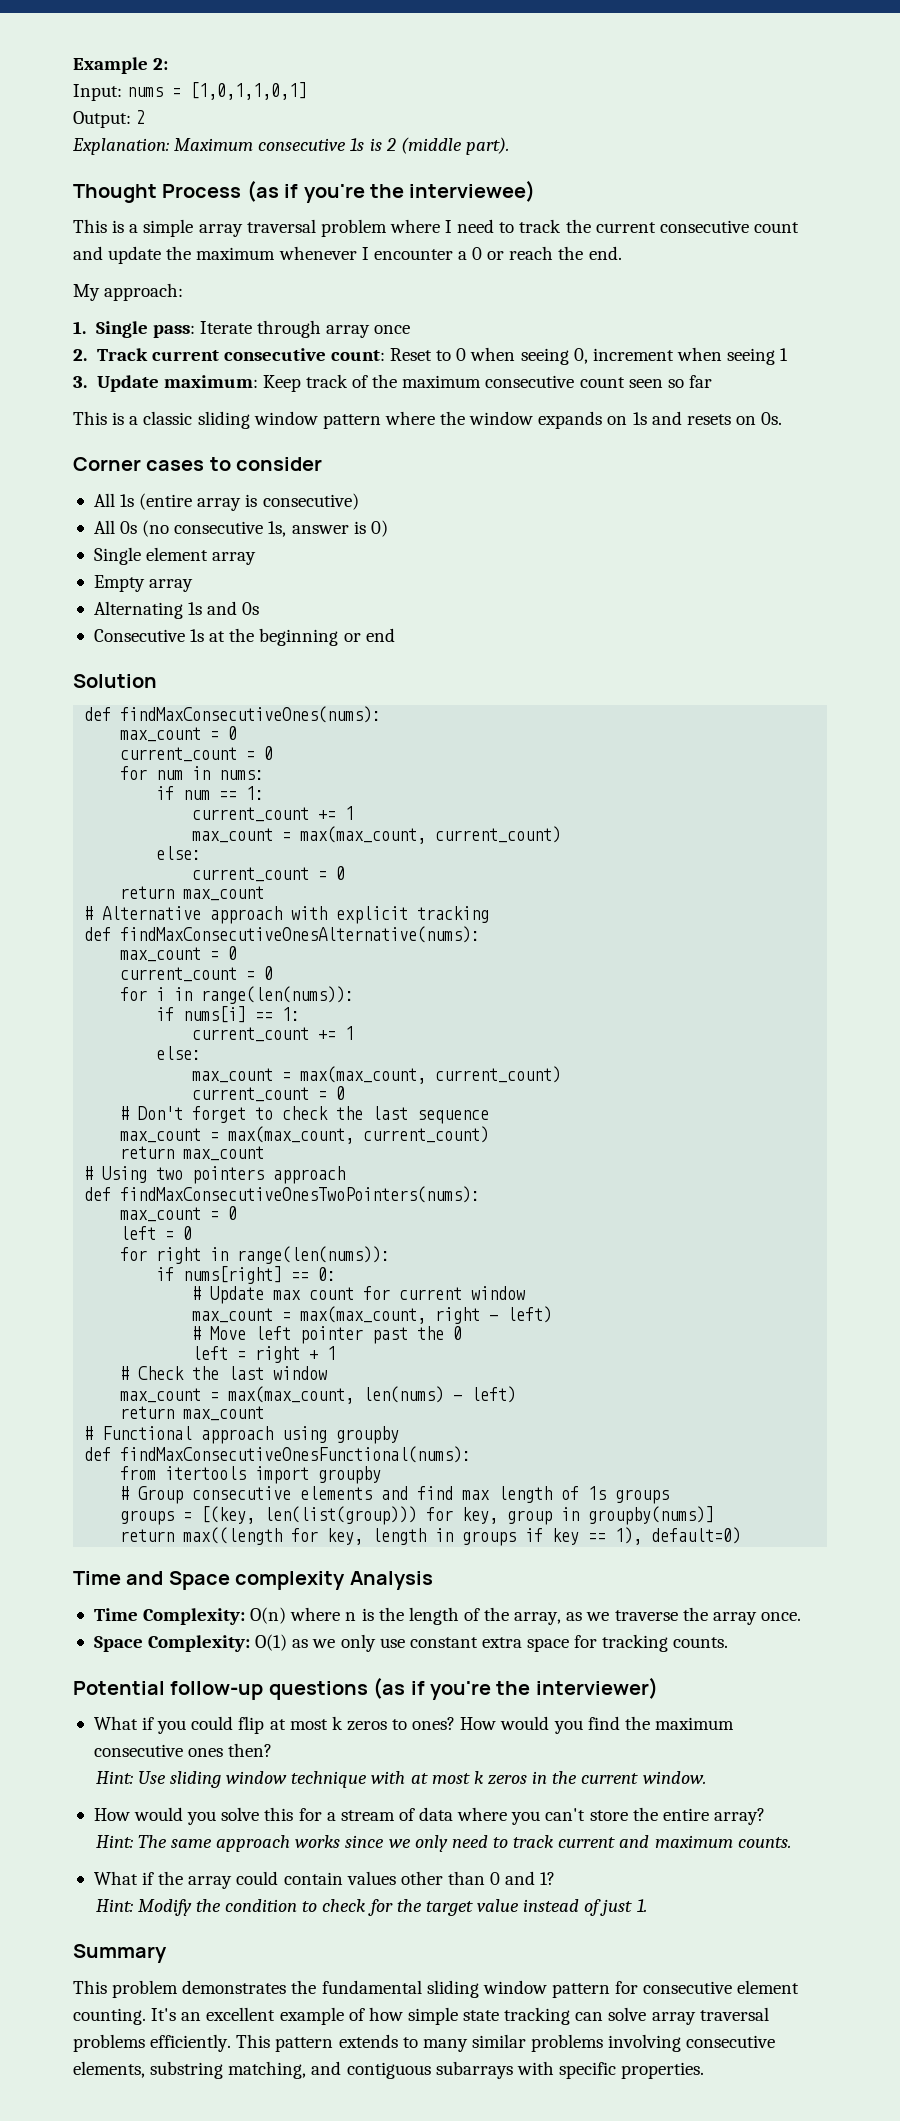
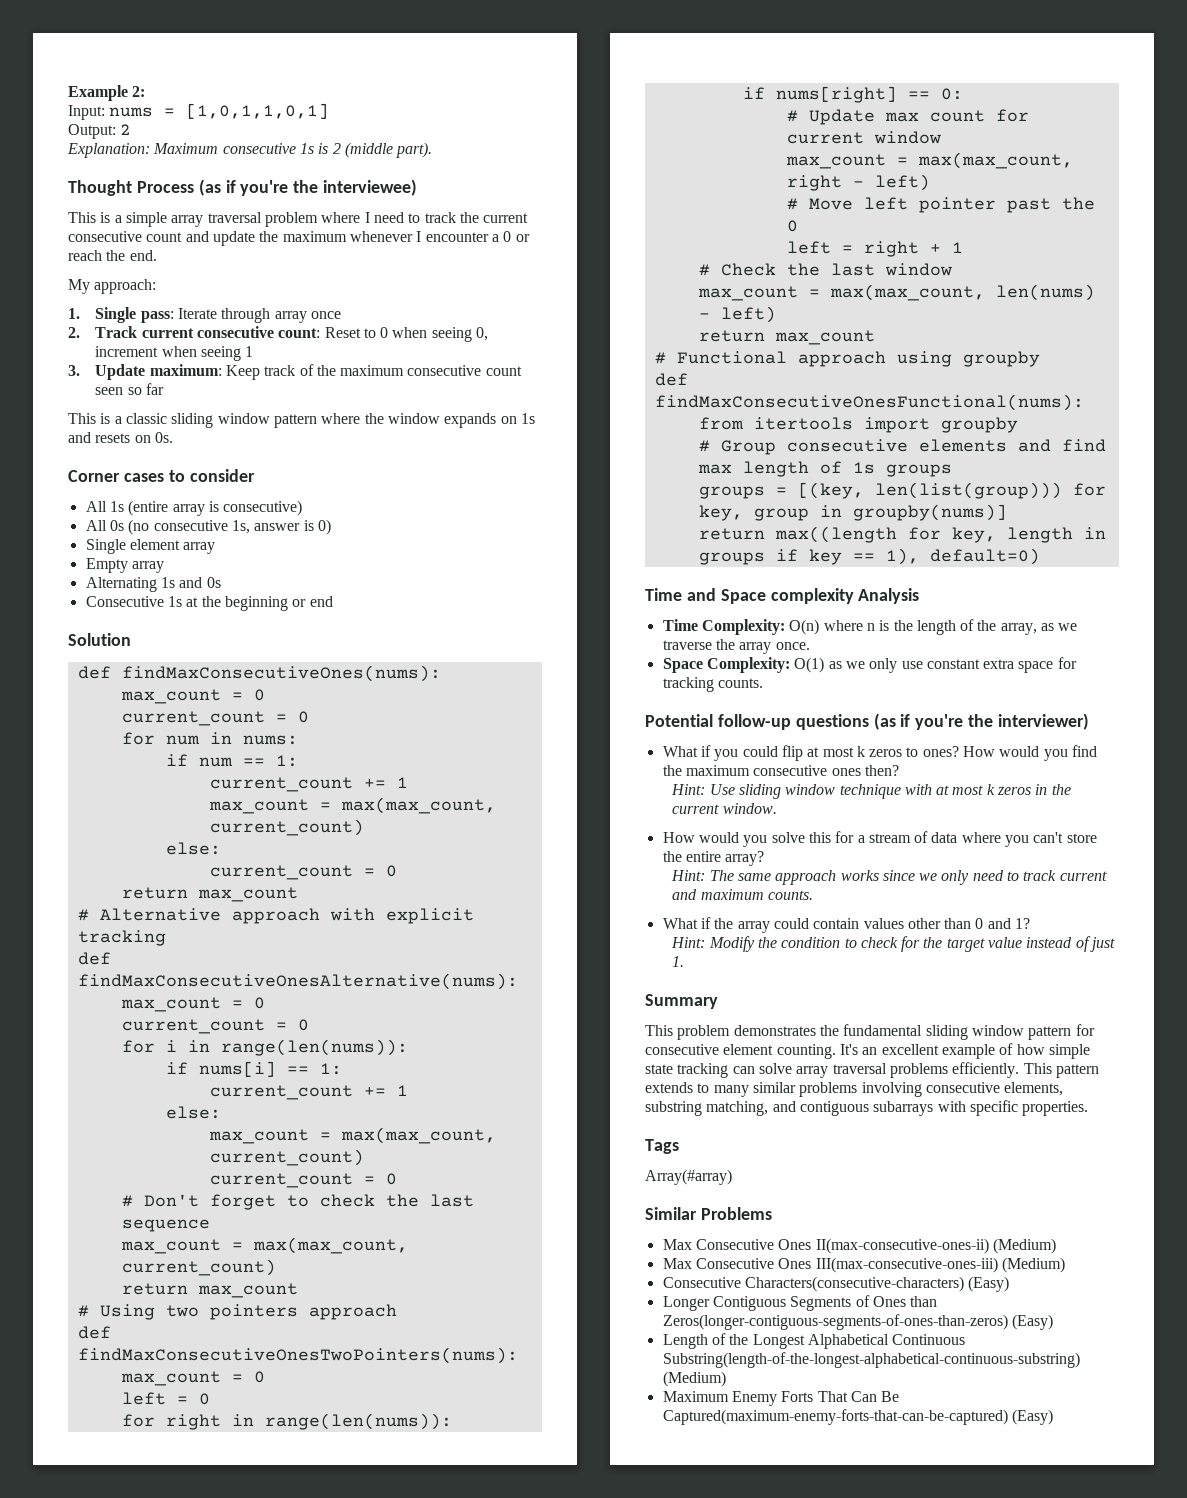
(705, 2070) none -> [645,1139,679,1154] [645,1169,732,1185] [645,1207,772,1220] [662,1238,1056,1254] [662,1257,1065,1273] [662,1276,1010,1292] [662,1295,938,1311] [662,1314,1053,1330] [662,1333,966,1349] [662,1352,1080,1368] [662,1371,726,1387] [662,1391,900,1406] [662,1409,1053,1425] // Tags // Array(#array) // Similar Problems // Max Consecutive Ones II(max-consecutive-ones-ii) (Medium) // Max Consecutive Ones III(max-consecutive-ones-iii) (Medium) // Consecutive Characters(consecutive-characters) (Easy) // Longer Contiguous Segments of Ones than Zeros(longer-contiguous-segments-of-ones-than-zeros) (Easy) // Length of the Longest Alphabetical Continuous Substring(length-of-the-longest-alphabetical-continuous-substring) (Medium) // Maximum Enemy Forts That Can Be Captured(maximum-enemy-forts-that-can-be-captured) (Easy)

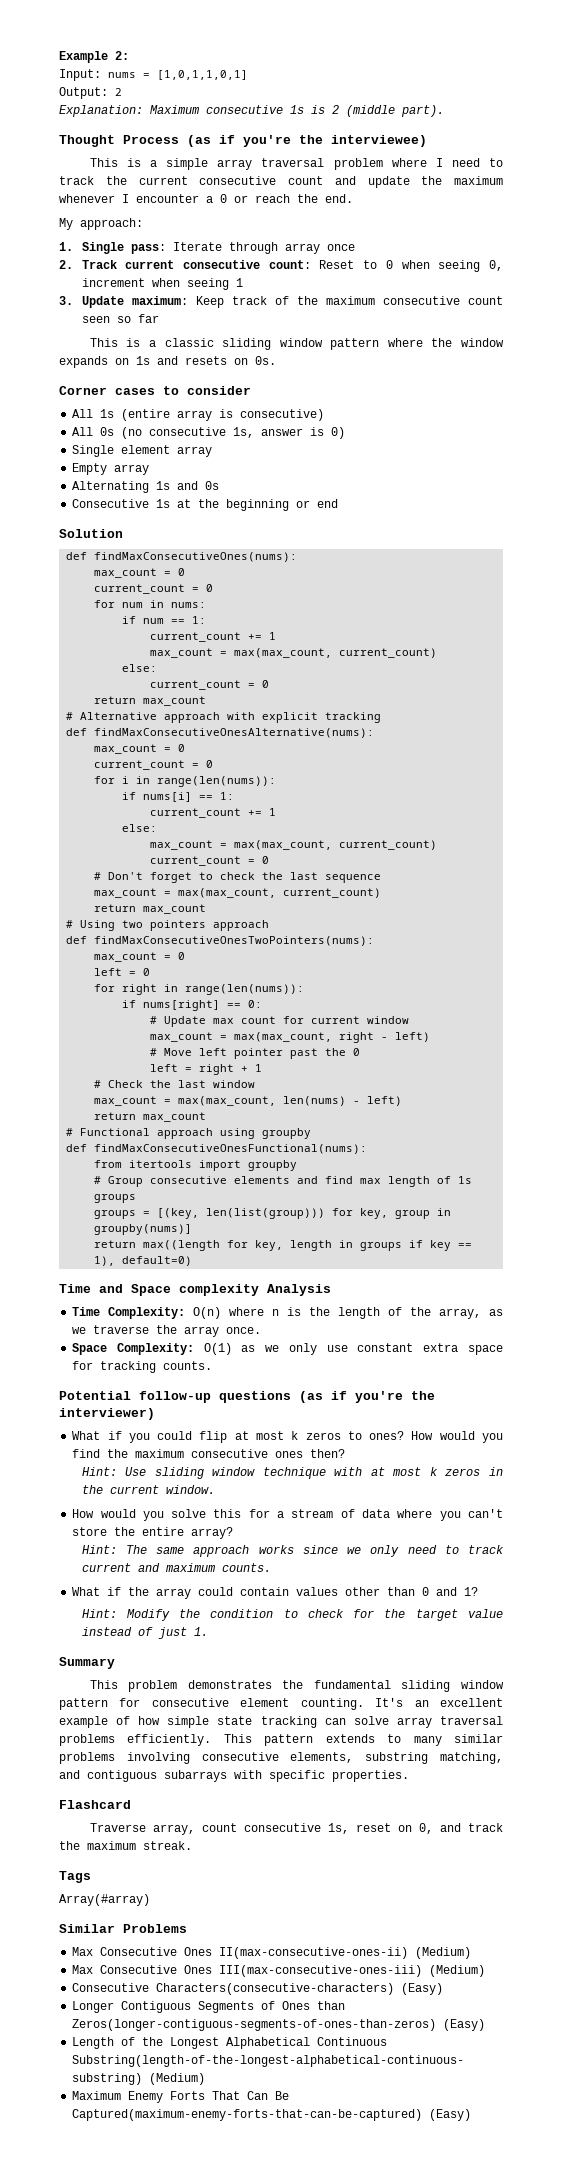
(1089, 1108) none -> [59,1800,131,1809] [89,1823,504,1835] [59,1841,192,1850] // Flashcard // Traverse array, count consecutive 1s, reset on 0, and track the maximum streak.

